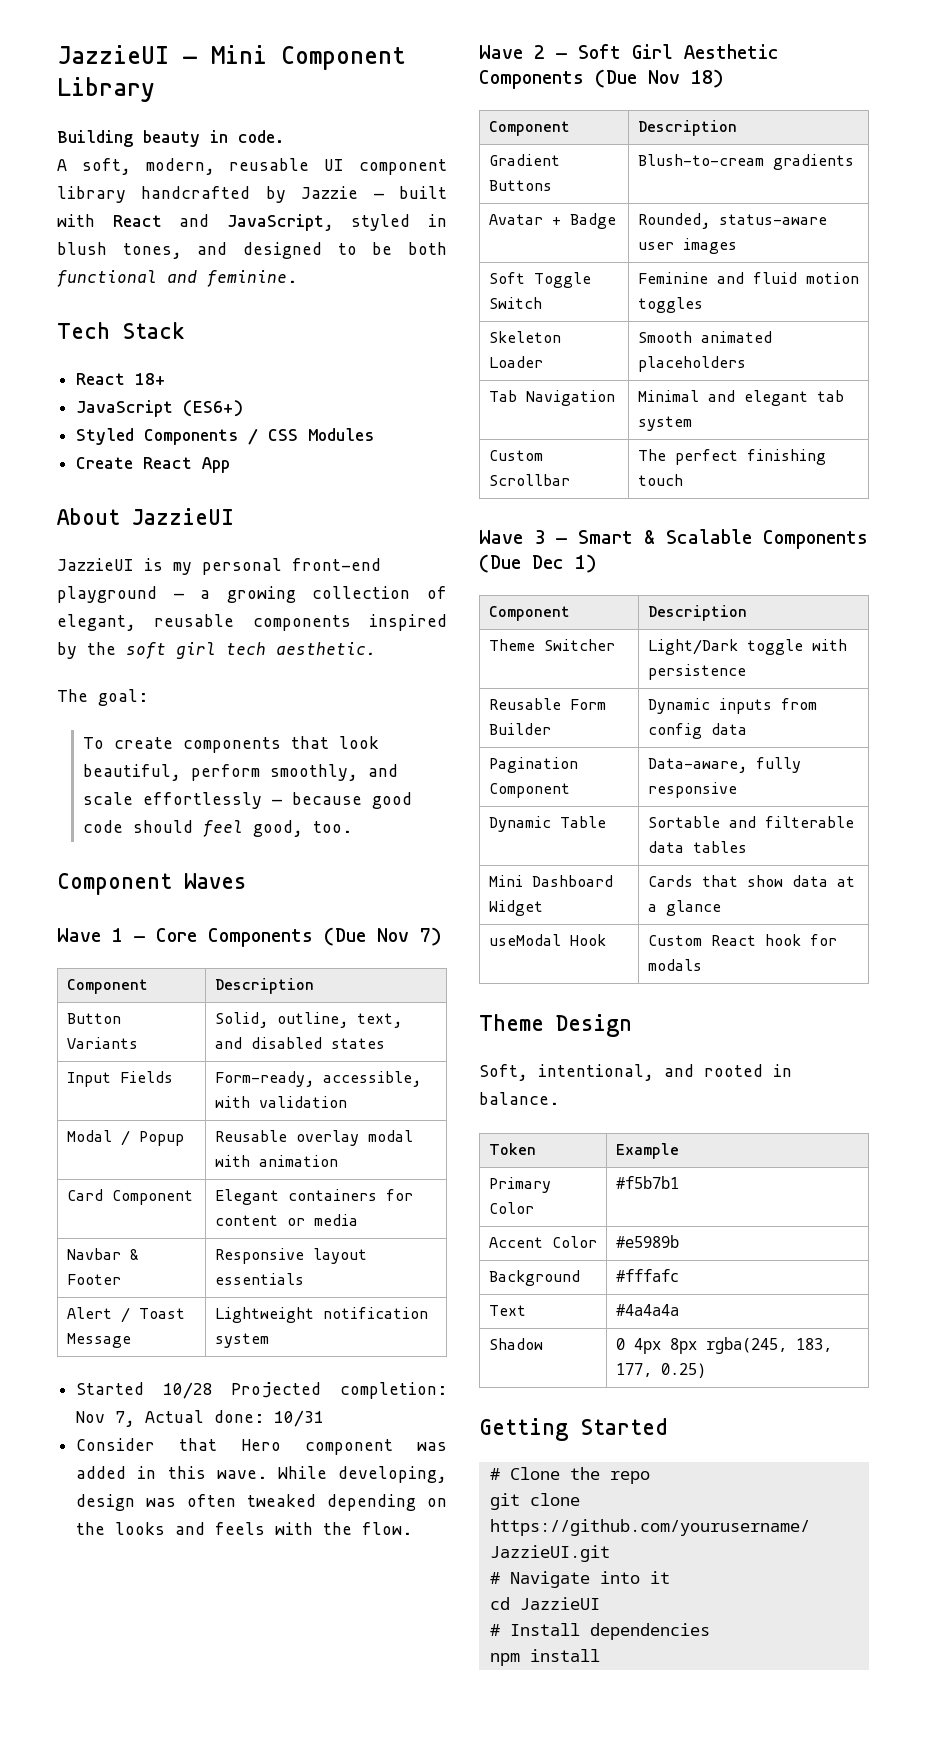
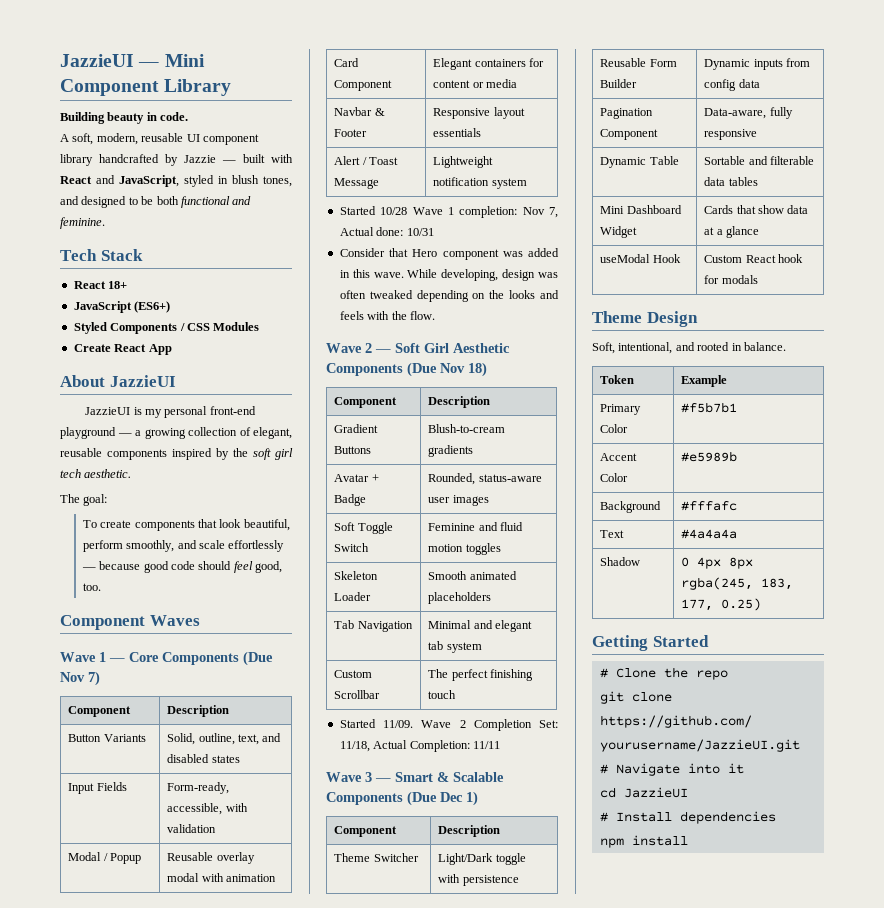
[231,1382,322,1398] Projected -> [412,207,454,215] Wave 1
(683, 480) none -> [339,719,558,731] [339,740,500,752] // Started 11/09. Wave 2 Completion Set: 11/18, Actual Completion: 11/11

